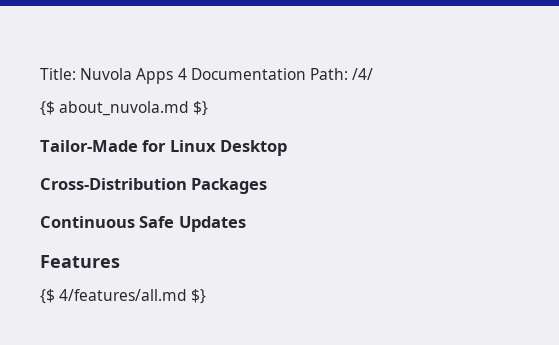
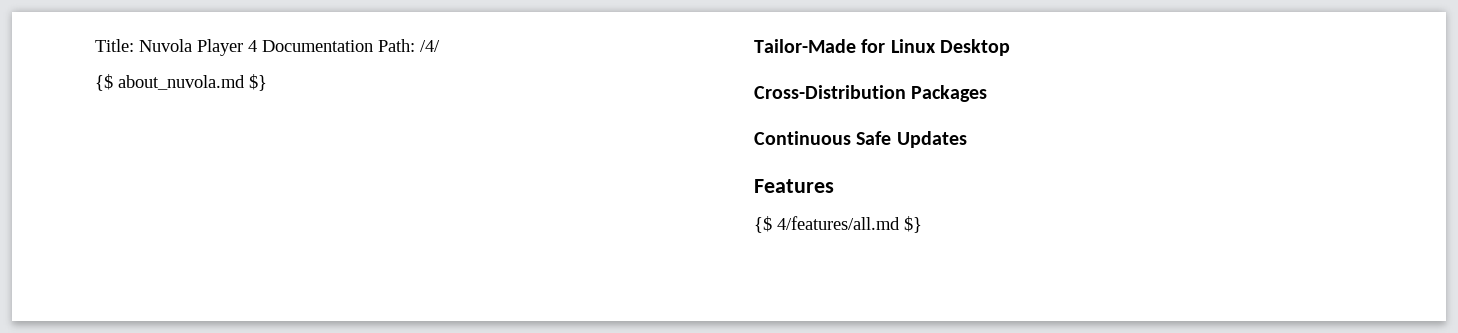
[136,68,174,84] Apps -> [197,39,243,56] Player

